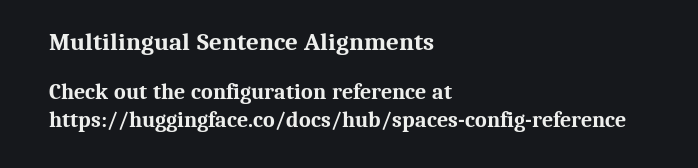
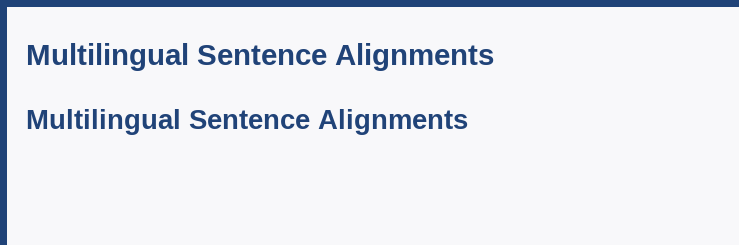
[49,83,452,104] [49,111,626,132] Check out the configuration reference at https://huggingface.co/docs/hub/spaces-config-reference -> [26,109,468,135] Multilingual Sentence Alignments

